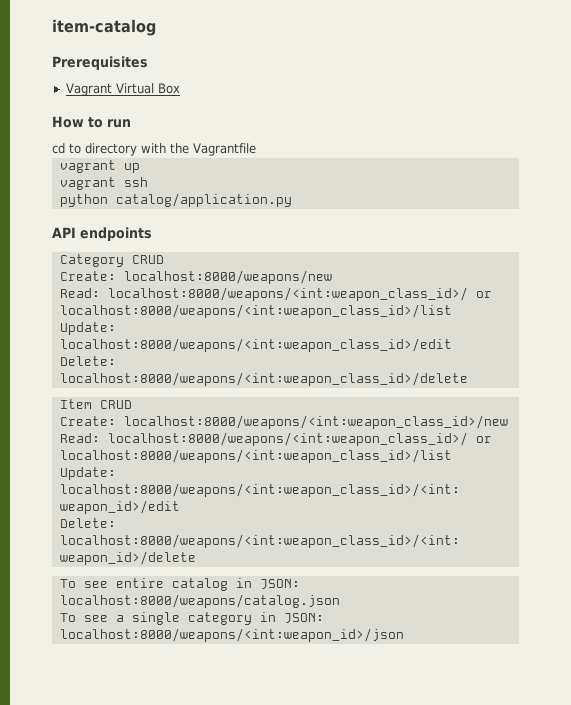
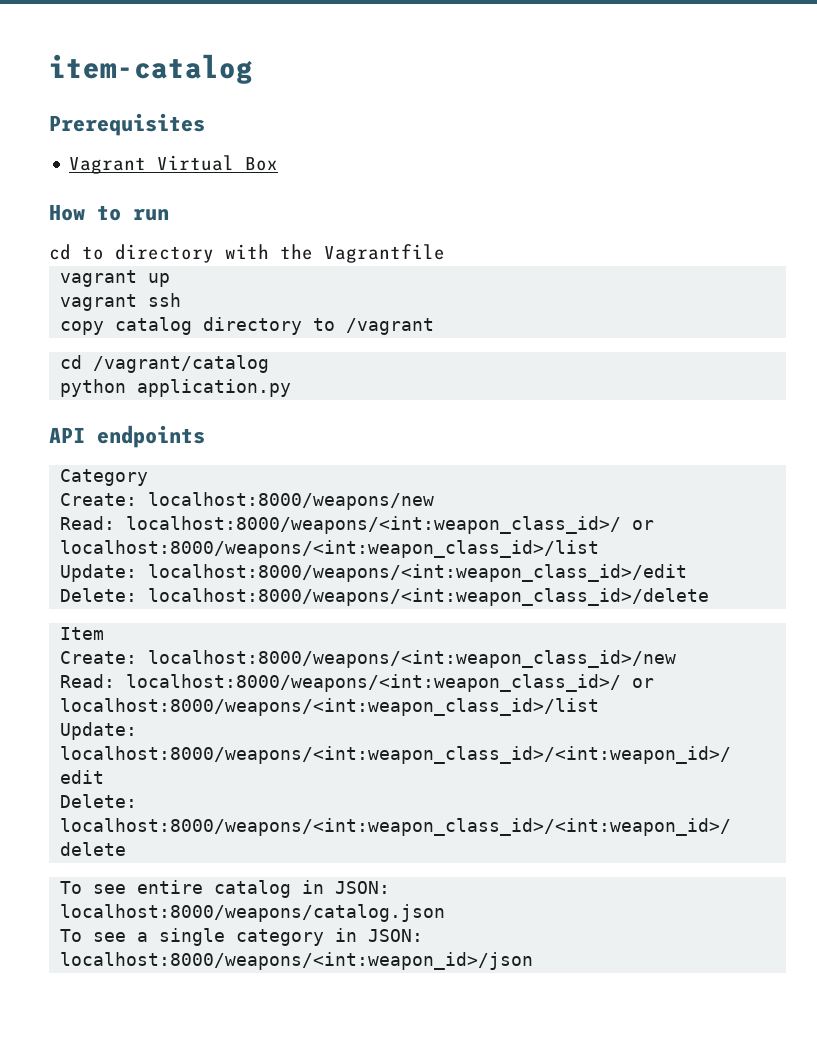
(148, 182) none -> [60,317,435,335] [60,355,270,373] // copy catalog directory to /vagrant // cd /vagrant/catalog
[115,193,292,207] catalog/application.py -> [137,379,292,397] application.py
[131,255,164,264] CRUD -> (149, 477) none
[99,400,132,409] CRUD -> (105, 633) none

